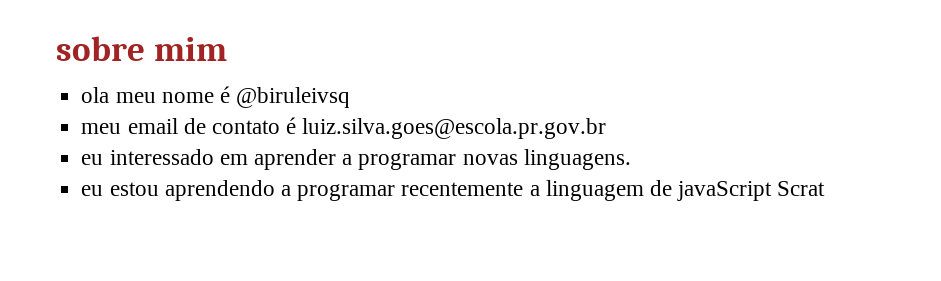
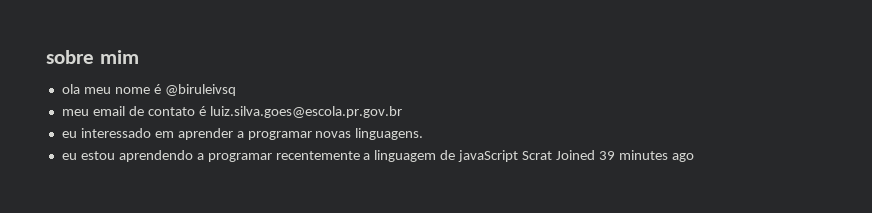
(826, 188) none -> [556,150,694,162] Joined 39 minutes ago

